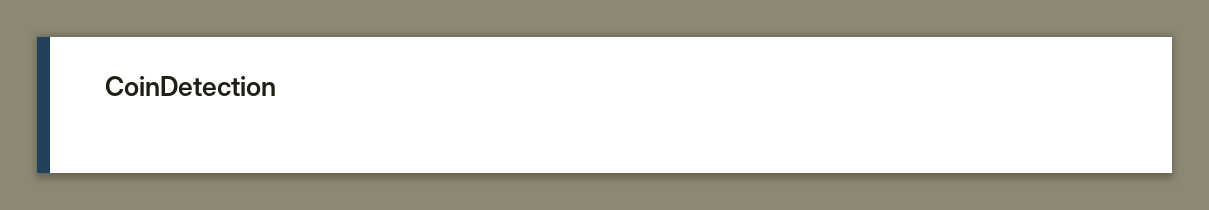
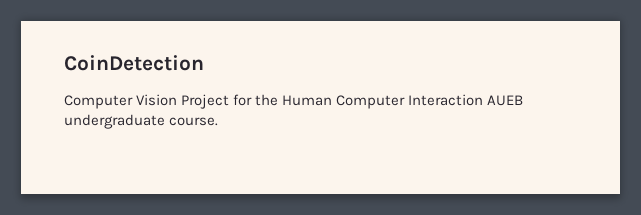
(276, 86) none -> [64,94,524,109] [64,114,219,129] // Computer Vision Project for the Human Computer Interaction AUEB undergraduate course.

